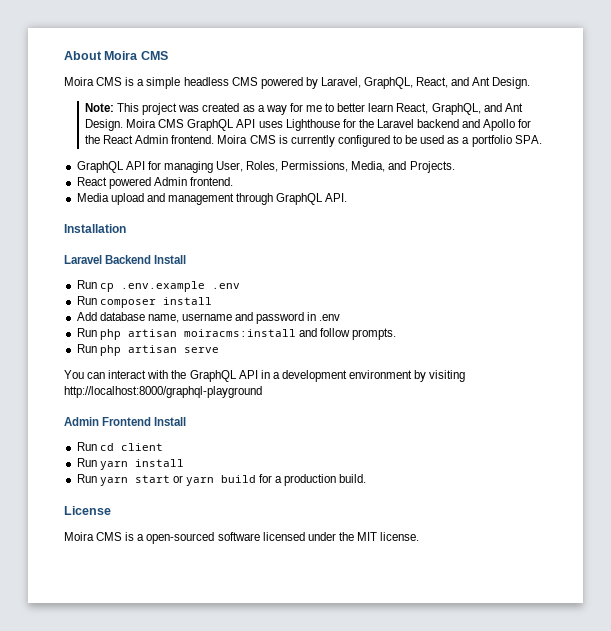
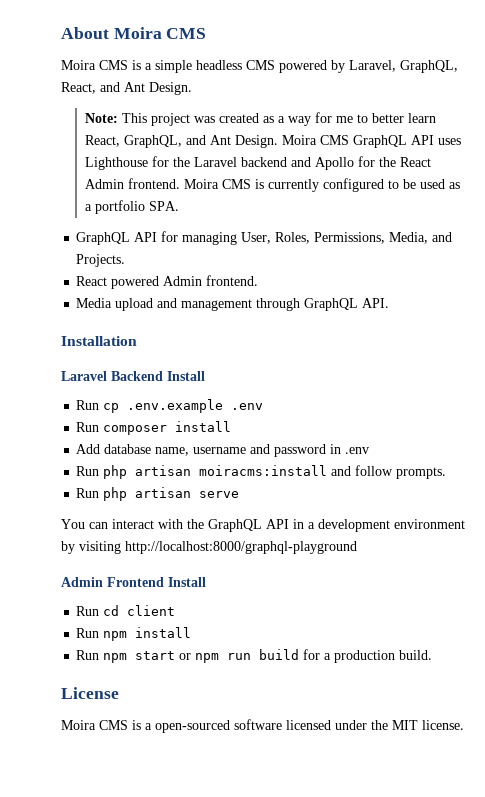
[99,461,128,470] yarn -> [103,631,128,641] npm
[99,477,128,486] yarn -> [103,653,128,663] npm
[185,477,214,486] yarn -> [195,653,252,663] npm run

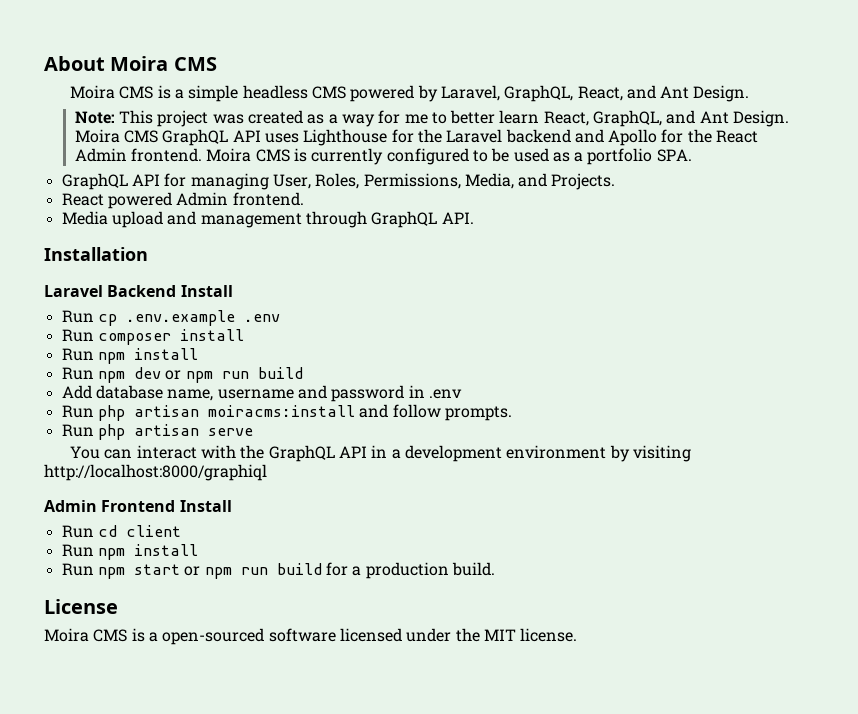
(232, 426) none -> [61,348,198,364] [61,367,303,383] // Run npm install // Run npm dev or npm run build
[125,541,357,554] http://localhost:8000/graphql-playground -> [44,464,267,481] http://localhost:8000/graphiql

